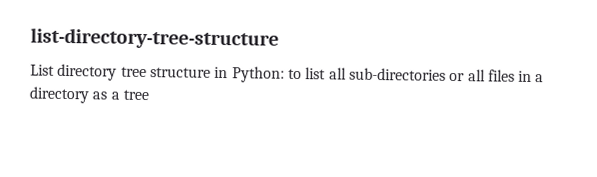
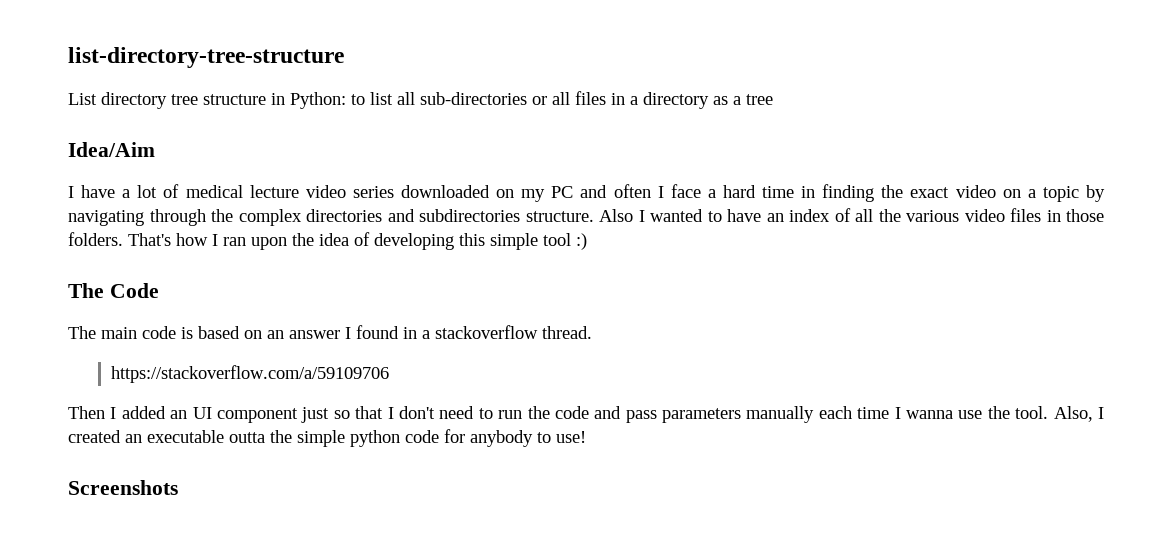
(149, 95) none -> [68,142,155,157] [68,184,1106,202] [68,208,1104,226] [68,232,587,250] [68,283,159,298] [68,325,592,339] [111,365,390,383] [68,406,1104,423] [68,429,586,447] [68,480,178,495] // Idea/Aim // I have a lot of medical lecture video series downloaded on my PC and often I face a hard time in finding the exact video on a topic by navigating through the complex directories and subdirectories structure. Also I wanted to have an index of all the various video files in those folders. That's how I ran upon the idea of developing this simple tool :) // The Code // The main code is based on an answer I found in a stackoverflow thread. // https://stackoverflow.com/a/59109706 // Then I added an UI component just so that I don't need to run the code and pass parameters manually each time I wanna use the tool. Also, I created an executable outta the simple python code for anybody to use! // Screenshots

